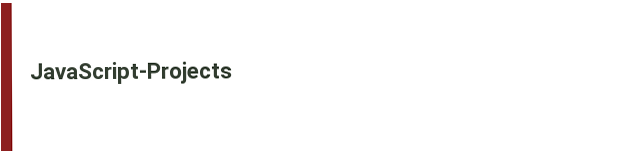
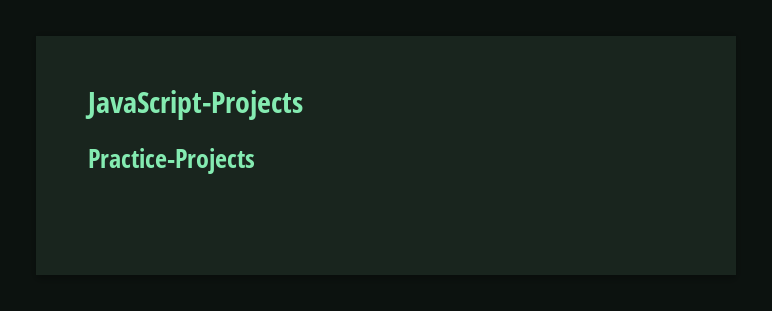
(233, 73) none -> [88,148,255,174] // Practice-Projects

